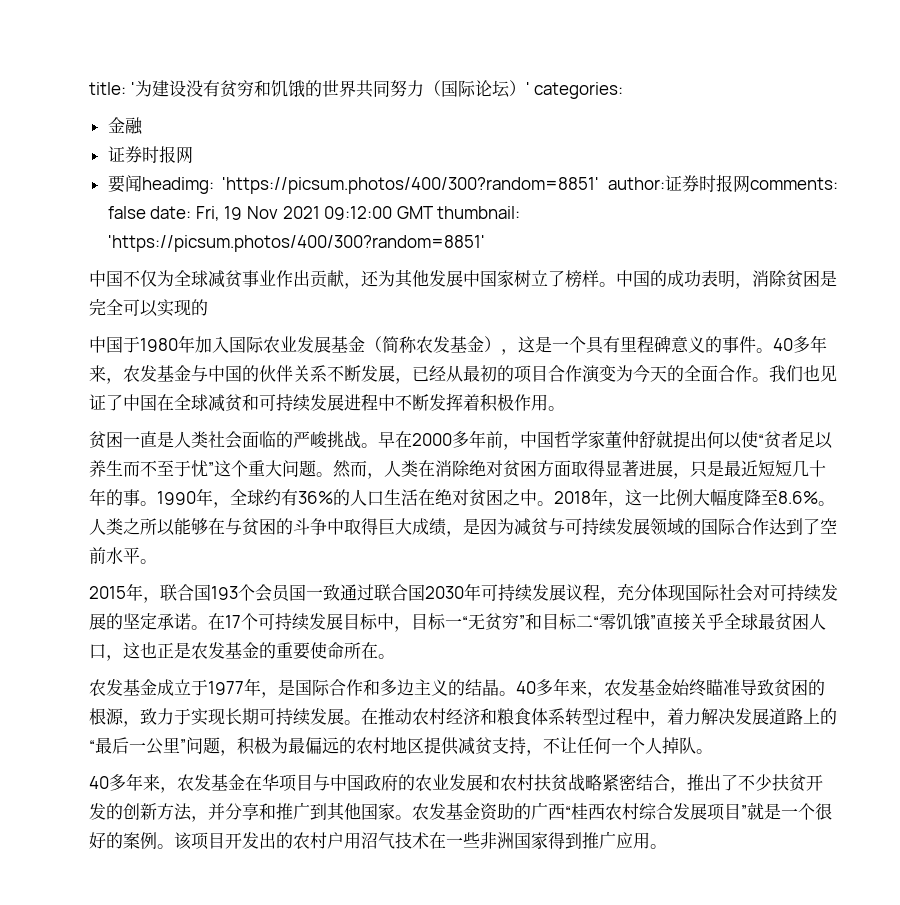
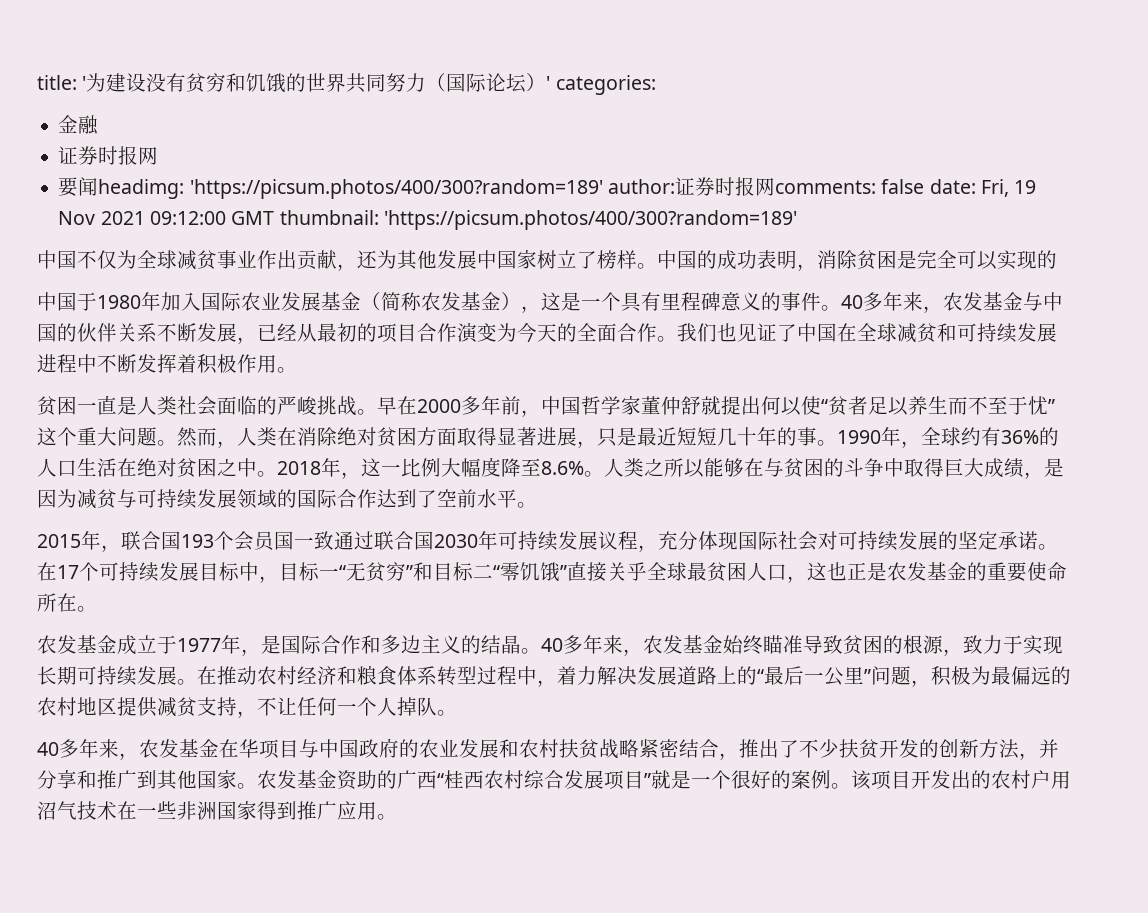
[222,177,600,194] 'https://picsum.photos/400/300?random=8851' -> [189,179,603,199] 'https://picsum.photos/400/300?random=189'
[107,235,485,252] 'https://picsum.photos/400/300?random=8851' -> [383,210,797,230] 'https://picsum.photos/400/300?random=189'

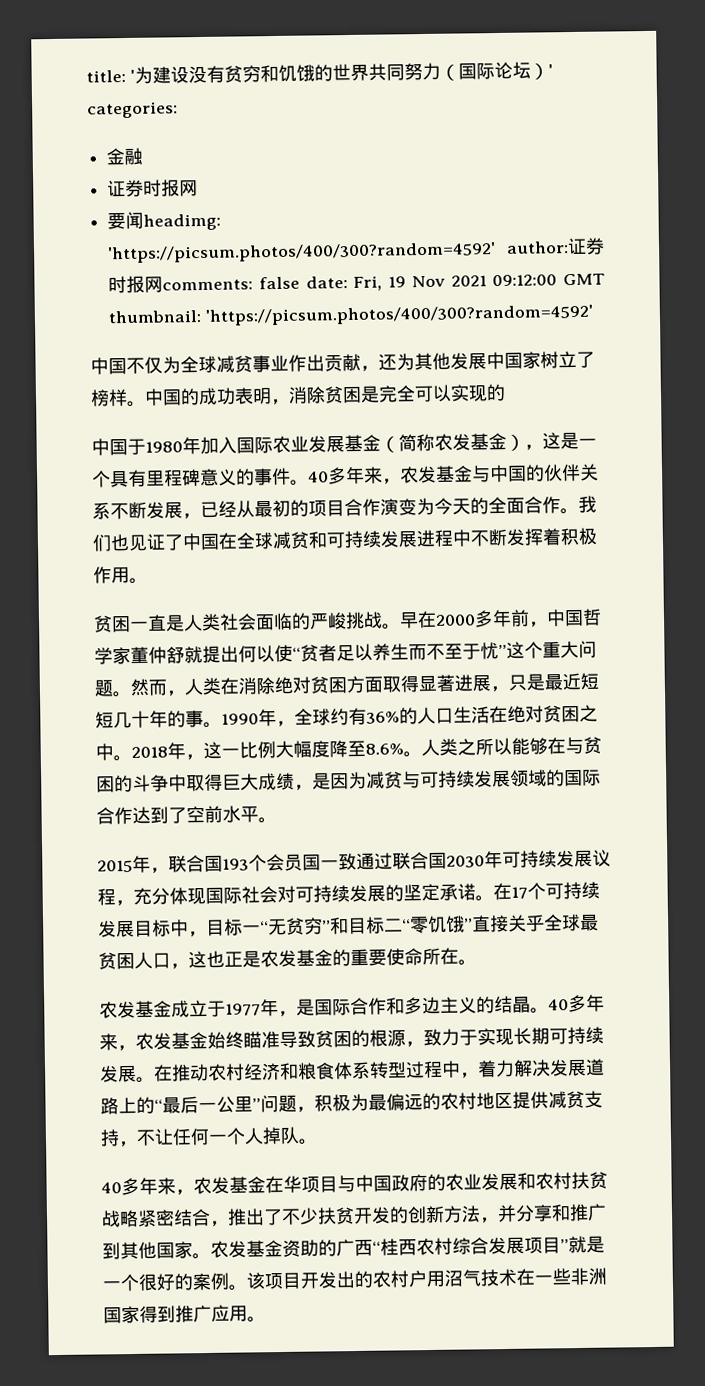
[189,179,603,199] 'https://picsum.photos/400/300?random=189' -> [107,242,497,264] 'https://picsum.photos/400/300?random=4592'
[383,210,797,230] 'https://picsum.photos/400/300?random=189' -> [204,304,594,326] 'https://picsum.photos/400/300?random=4592'

